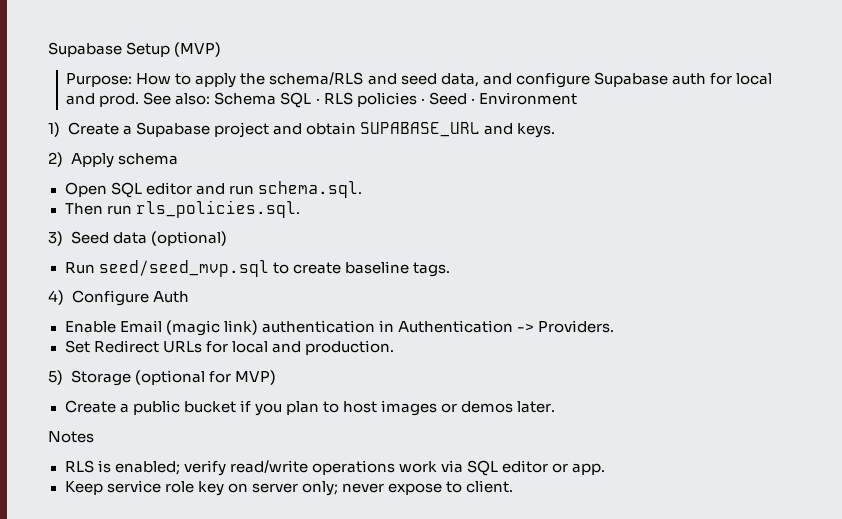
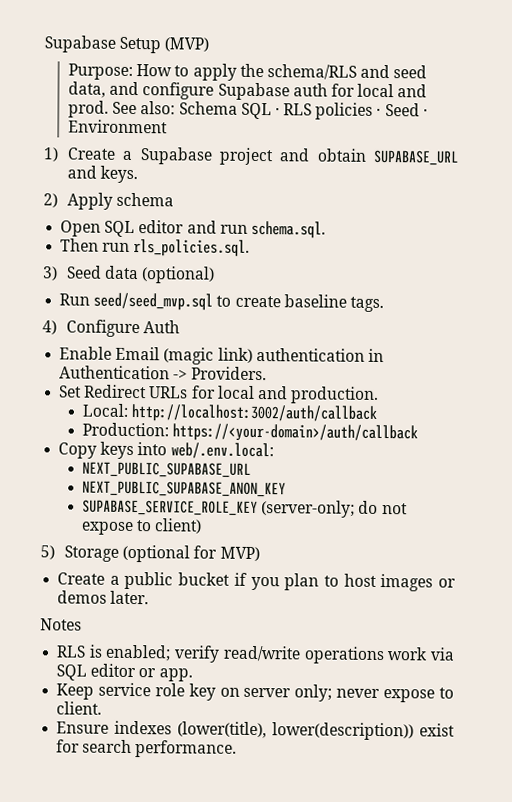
(394, 347) none -> [81,403,378,423] [81,422,419,443] [58,441,274,460] [81,461,251,478] [81,480,286,498] [81,499,408,518] [80,518,203,536] // Local: http://localhost:3002/auth/callback // Production: https://<your-domain>/auth/callback // Copy keys into web/.env.local: // NEXT_PUBLIC_SUPABASE_URL // NEXT_PUBLIC_SUPABASE_ANON_KEY // SUPABASE_SERVICE_ROLE_KEY (server-only; do not expose to client)
(514, 486) none -> [56,720,455,741] [56,739,238,758] // Ensure indexes (lower(title), lower(description)) exist for search performance.

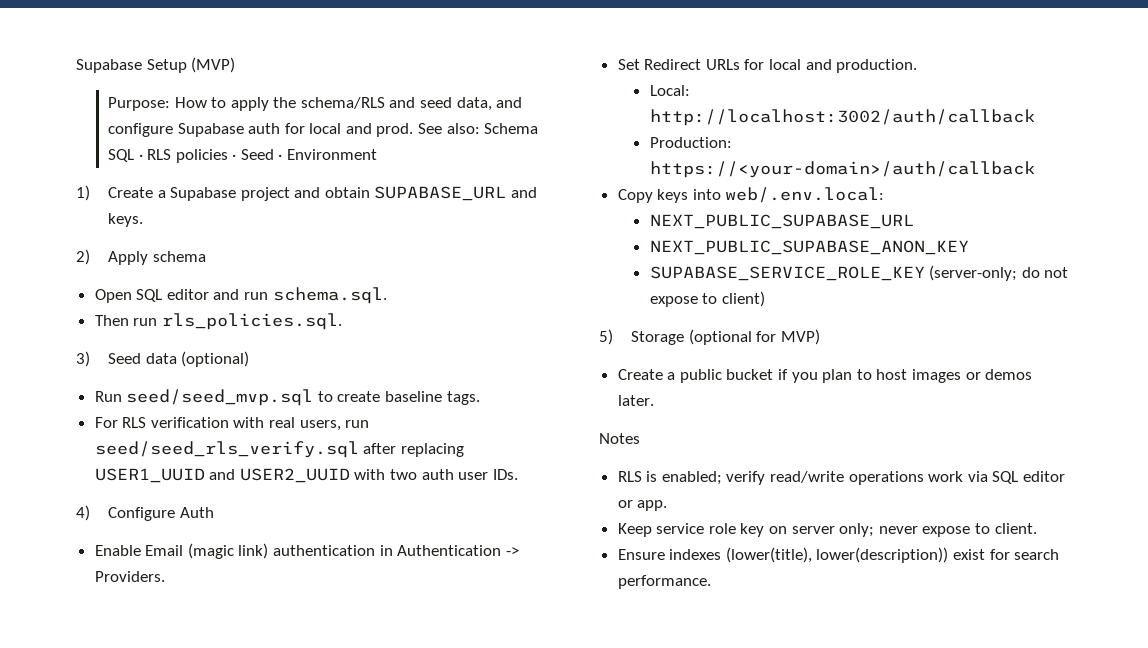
(384, 304) none -> [94,417,370,431] [94,441,464,458] [94,468,518,483] // For RLS verification with real users, run seed/seed_rls_verify.sql after replacing USER1_UUID and USER2_UUID with two auth user IDs.

